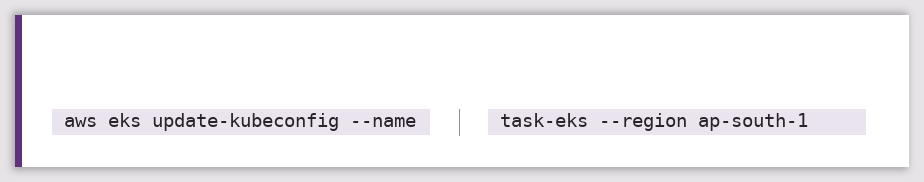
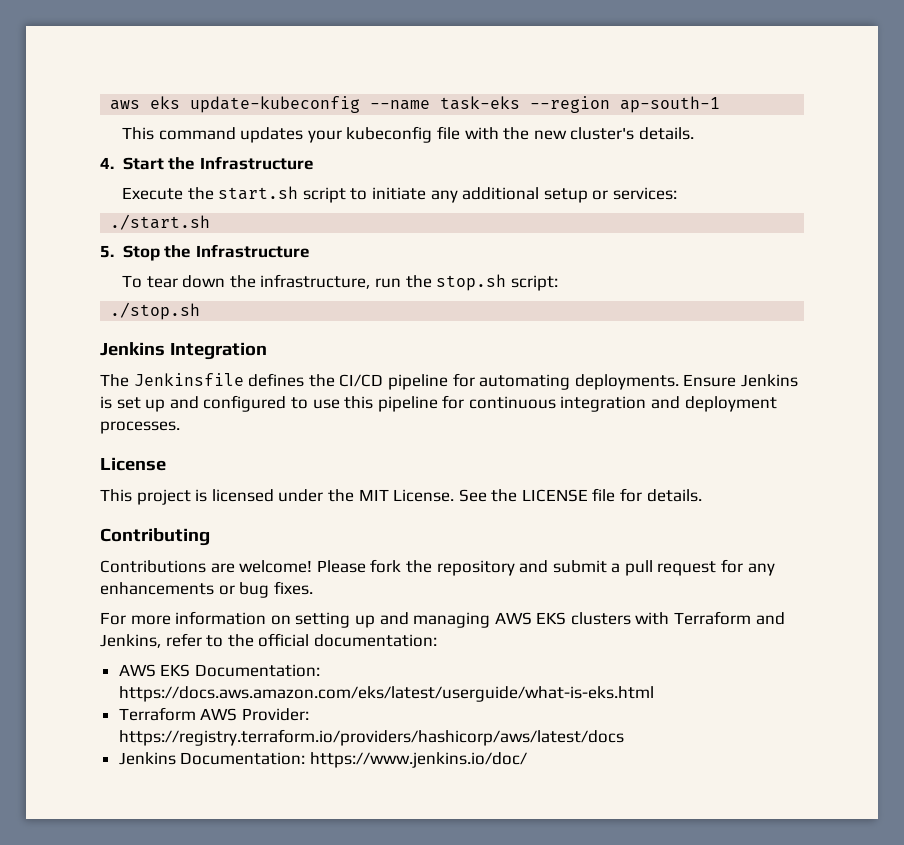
(808, 122) none -> [122,126,695,143] [100,156,314,170] [122,186,678,203] [110,214,211,230] [100,244,310,261] [122,274,558,291] [110,302,201,320] [100,342,267,360] [100,373,798,390] [100,395,777,412] [100,421,180,434] [100,457,166,471] [100,488,702,505] [100,528,210,546] [100,559,775,576] [100,581,313,598] [100,611,785,628] [100,633,437,648] [118,664,320,677] [118,686,654,702] [118,707,309,721] [118,729,624,746] [118,752,527,768] // This command updates your kubeconfig file with the new cluster's details. // 4. Start the Infrastructure // Execute the start.sh script to initiate any additional setup or services: // ./start.sh // 5. Stop the Infrastructure // To tear down the infrastructure, run the stop.sh script: // ./stop.sh // Jenkins Integration // The Jenkinsfile defines the CI/CD pipeline for automating deployments. Ensure Jenkins is set up and configured to use this pipeline for continuous integration and deployment processes. // License // This project is licensed under the MIT License. See the LICENSE file for details. // Contributing // Contributions are welcome! Please fork the repository and submit a pull request for any enhancements or bug fixes. // For more information on setting up and managing AWS EKS clusters with Terraform and Jenkins, refer to the official documentation: // AWS EKS Documentation: https://docs.aws.amazon.com/eks/latest/userguide/what-is-eks.html // Terraform AWS Provider: https://registry.terraform.io/providers/hashicorp/aws/latest/docs // Jenkins Documentation: https://www.jenkins.io/doc/

